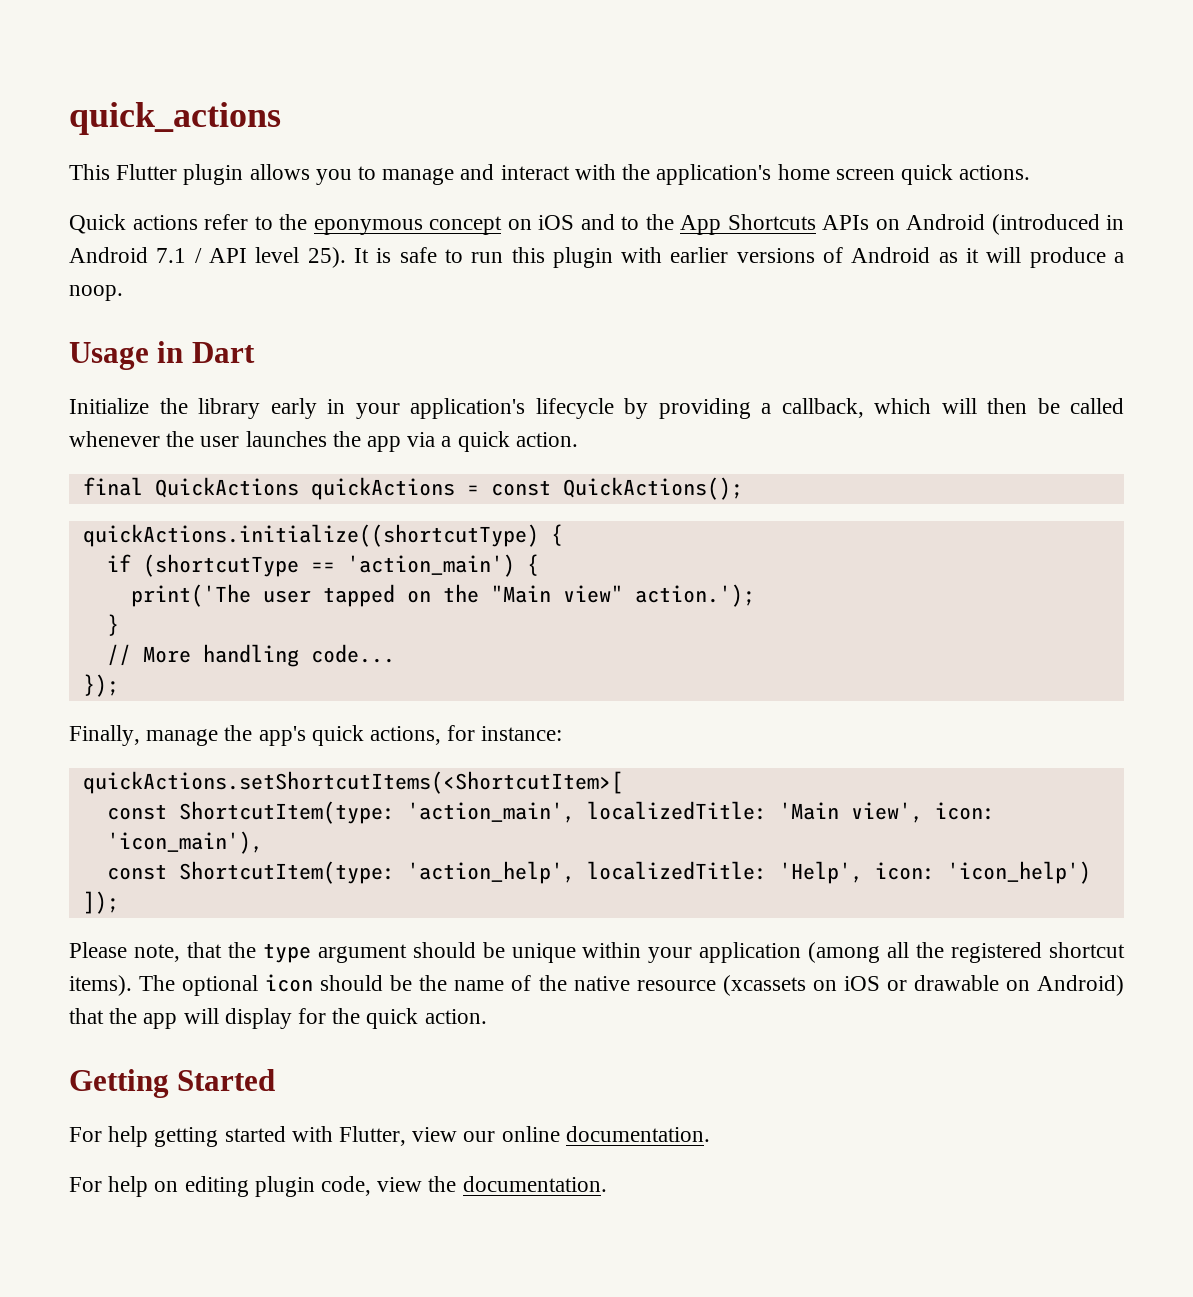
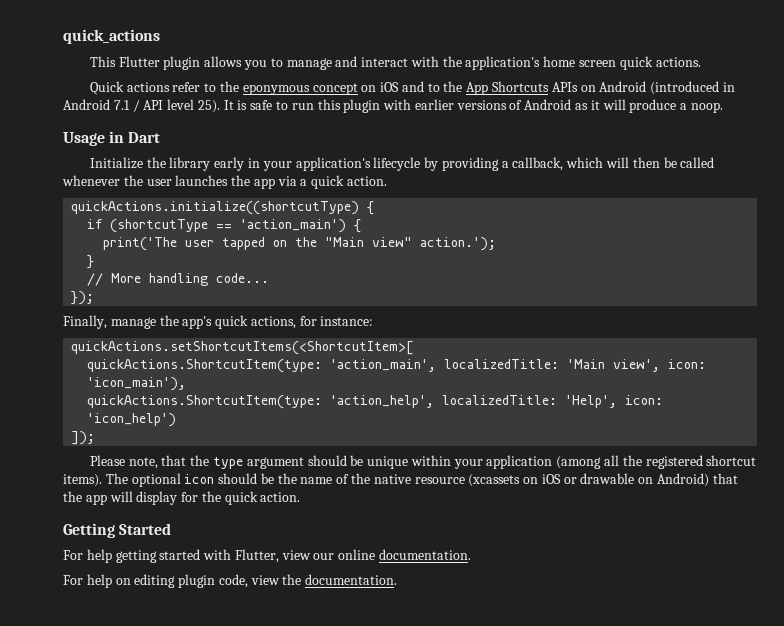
[82,477,743,500] // final QuickActions quickActions = const QuickActions(); -> (388, 181) none
[106,801,395,824] const ShortcutItem(type: -> [87,359,323,373] quickActions.ShortcutItem(type:
[106,861,395,884] const ShortcutItem(type: -> [87,395,323,409] quickActions.ShortcutItem(type:

